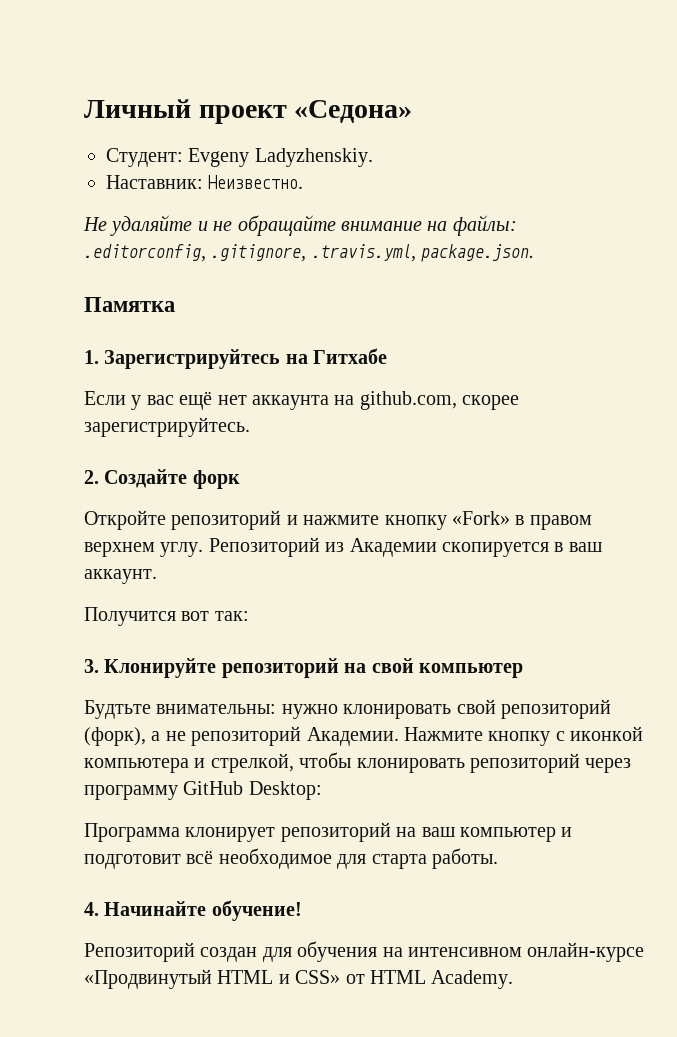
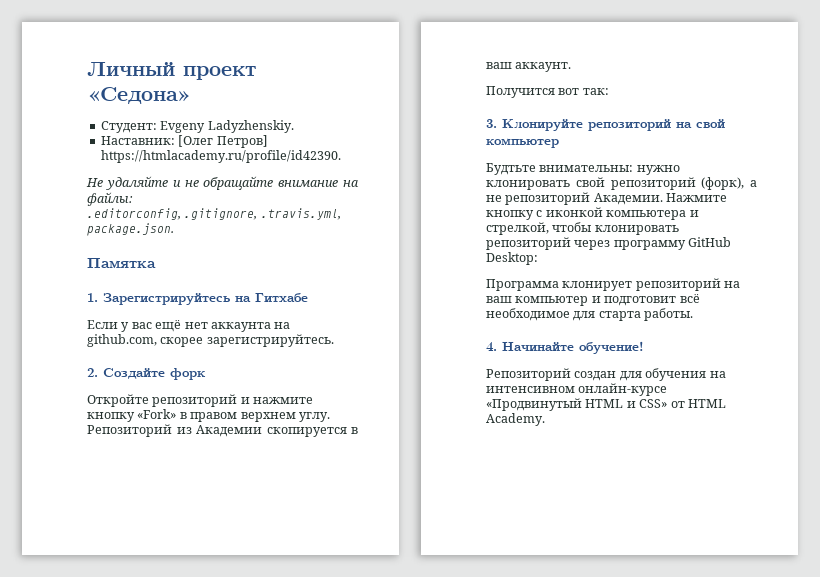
[208,175,304,189] Неизвестно. -> [178,135,268,148] [100,150,341,163] [Олег Петров] https://htmlacademy.ru/profile/id42390.

